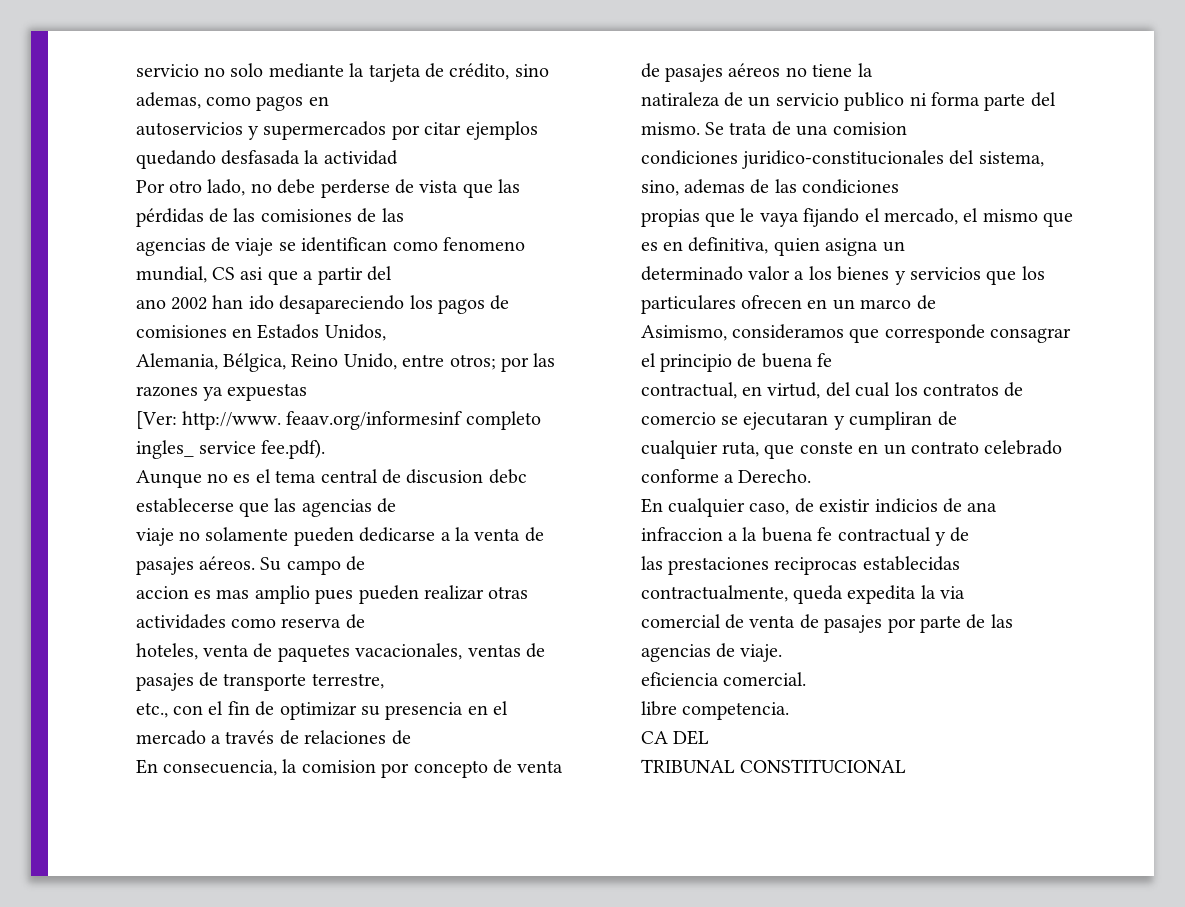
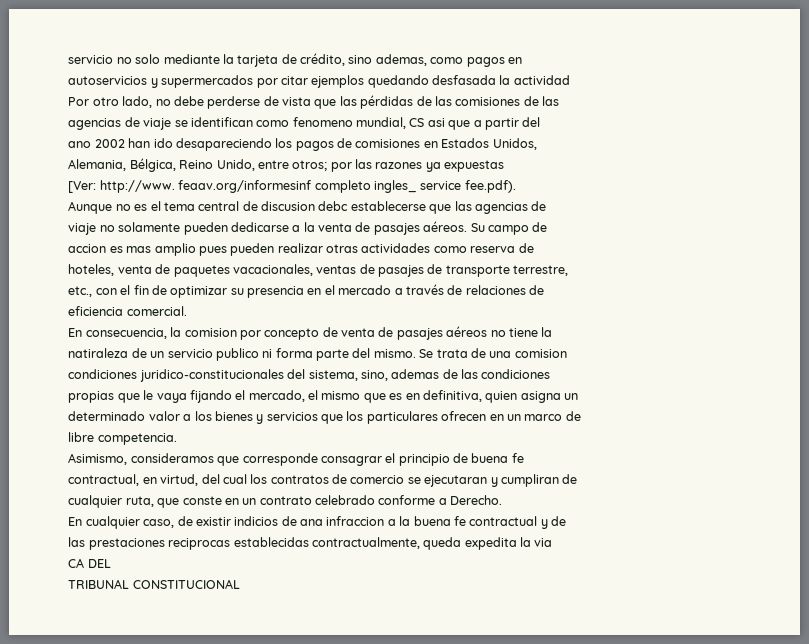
(411, 737) none -> [68,306,187,316] // eficiencia comercial.
(936, 302) none -> [68,432,177,445] // libre competencia.
[640,614,1013,633] [640,643,783,662] [640,672,806,686] [640,701,789,720] // comercial de venta de pasajes por parte de las agencias de viaje. // eficiencia comercial. // libre competencia. -> (553, 542) none

